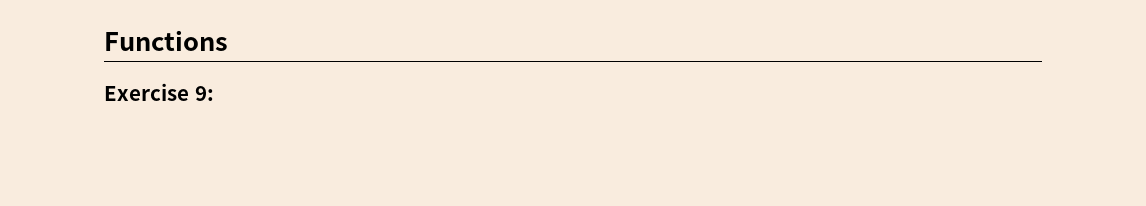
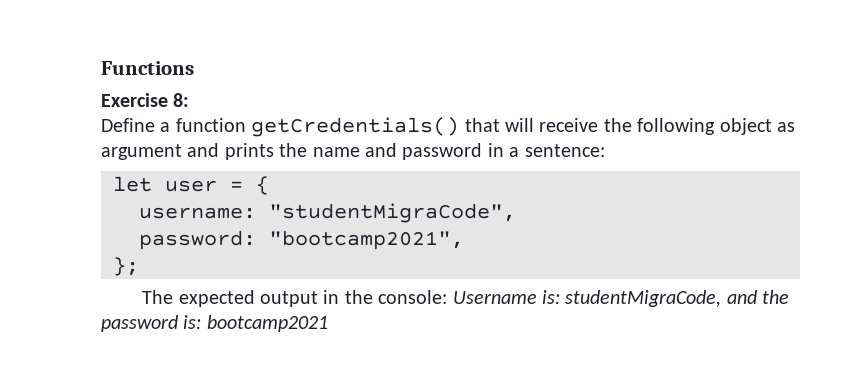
[194,86,214,101] 9: -> [173,93,190,107] [101,117,795,137] [101,143,605,160] [113,176,269,195] [139,203,516,223] [139,230,464,250] [113,257,139,276] [142,290,790,307] [101,315,328,332] 8: // Define a function getCredentials() that will receive the following object as argument and prints the name and password in a sentence: // let user = { // username: "studentMigraCode", // password: "bootcamp2021", // }; // The expected output in the console: Username is: studentMigraCode, and the password is: bootcamp2021

